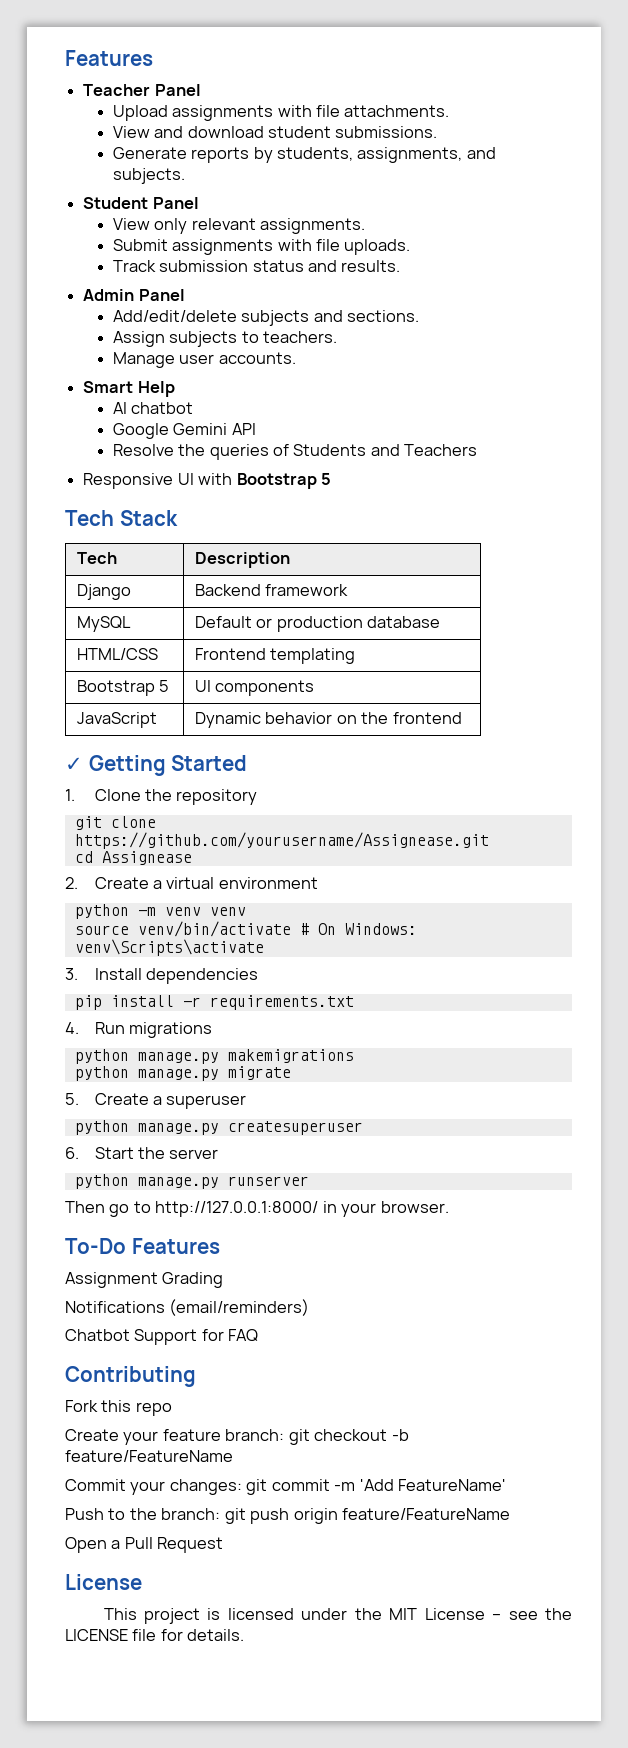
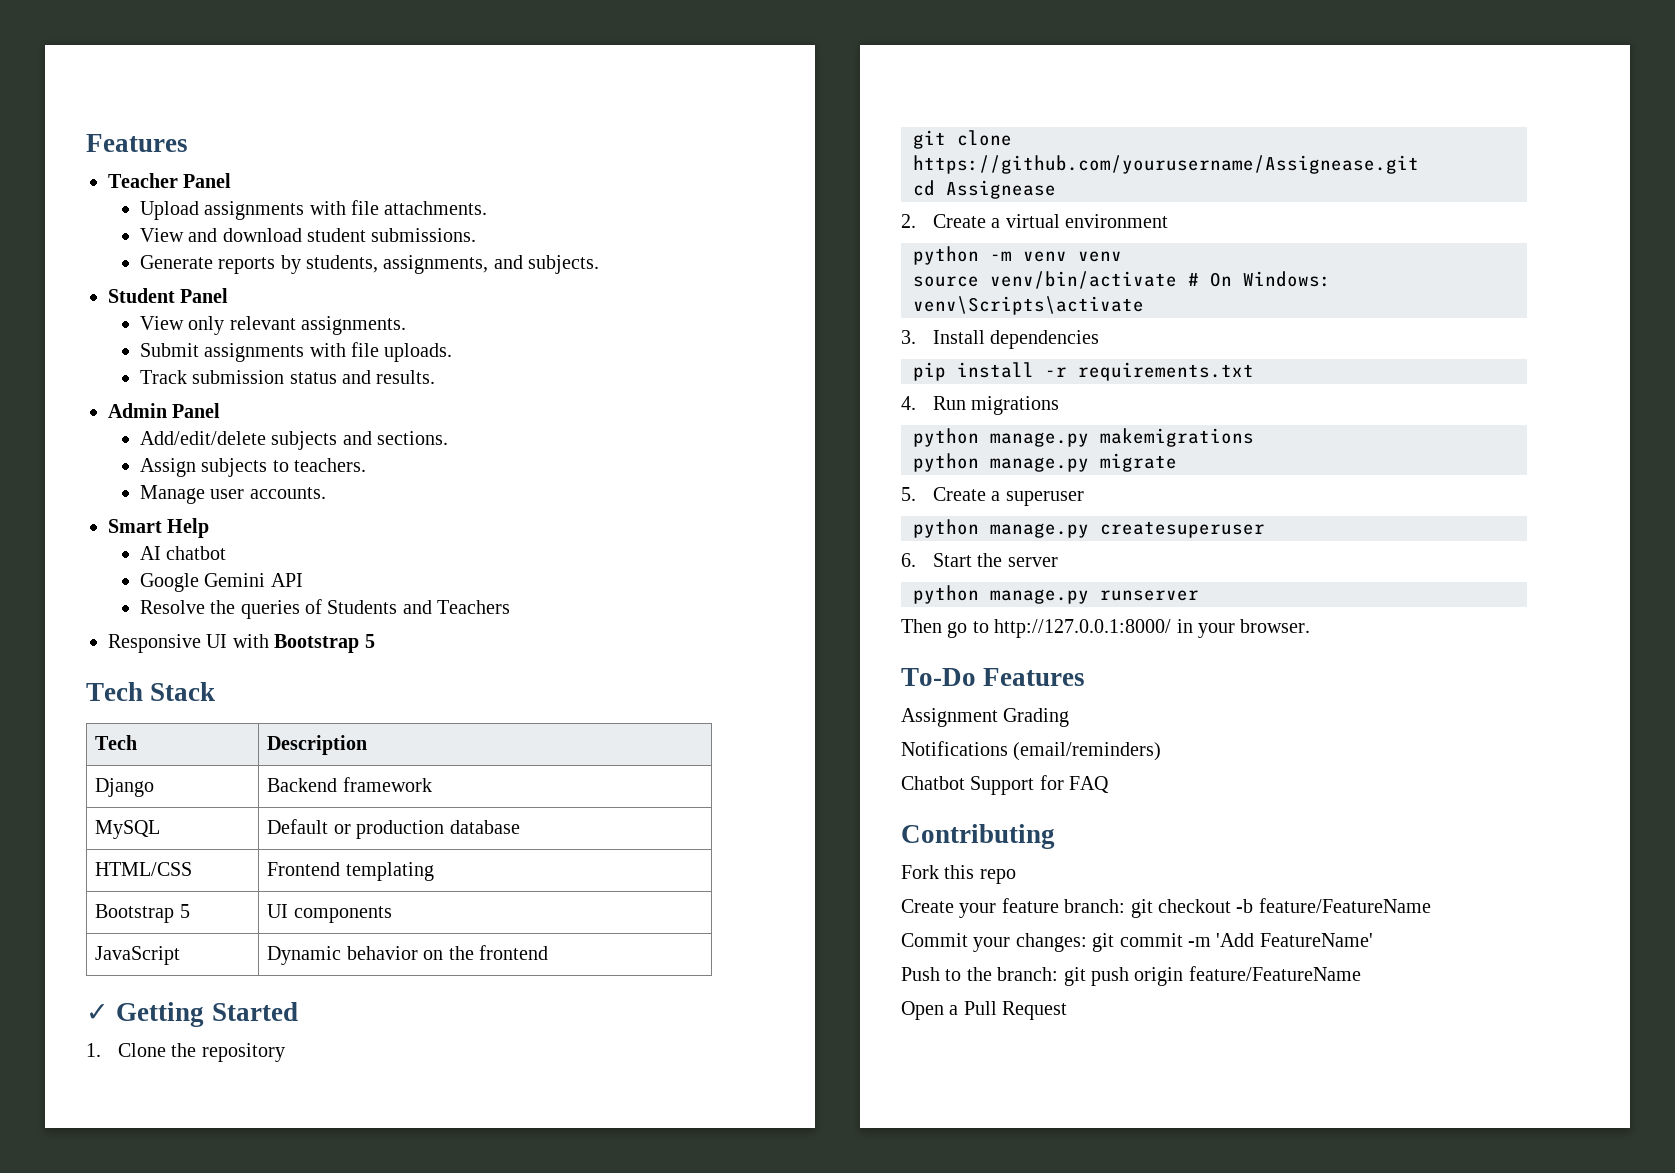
[65,1574,142,1590] [103,1608,573,1624] [65,1629,245,1641] // License // This project is licensed under the MIT License – see the LICENSE file for details. -> (1068, 1010) none

